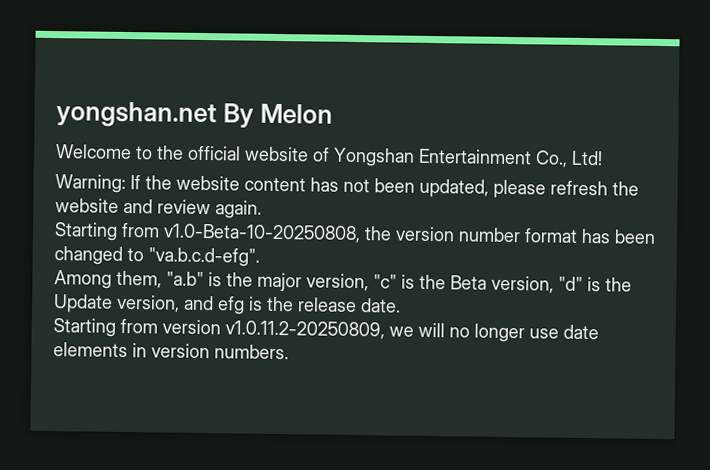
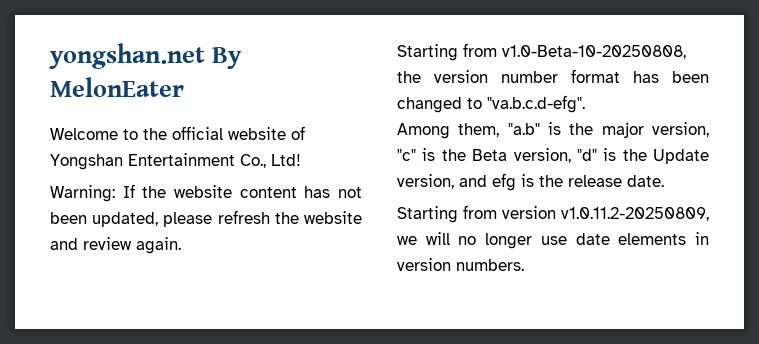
[259,103,333,124] Melon -> [50,77,184,97] MelonEater

